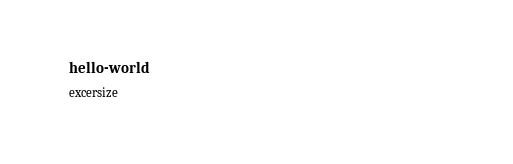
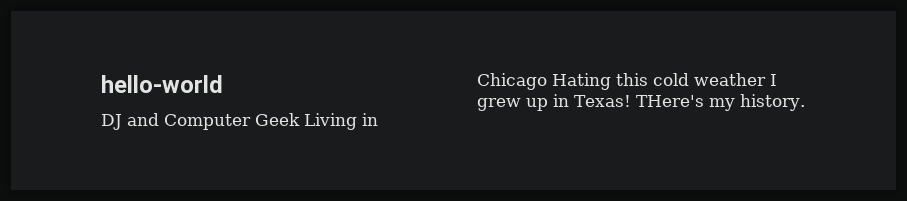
[69,87,118,98] excersize -> [101,113,378,130] [477,73,777,90] [477,94,805,111] DJ and Computer Geek Living in Chicago Hating this cold weather I grew up in Texas! THere's my history.

